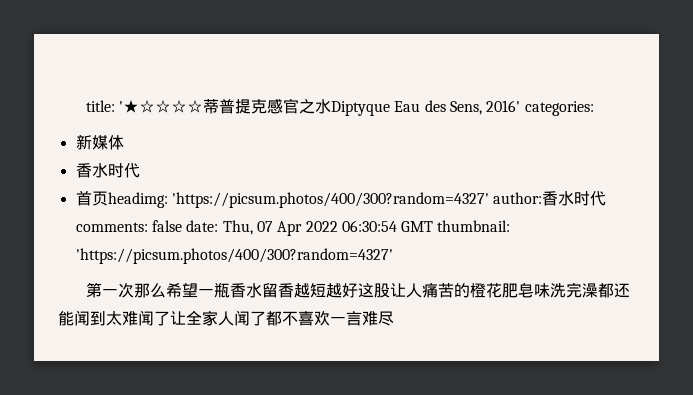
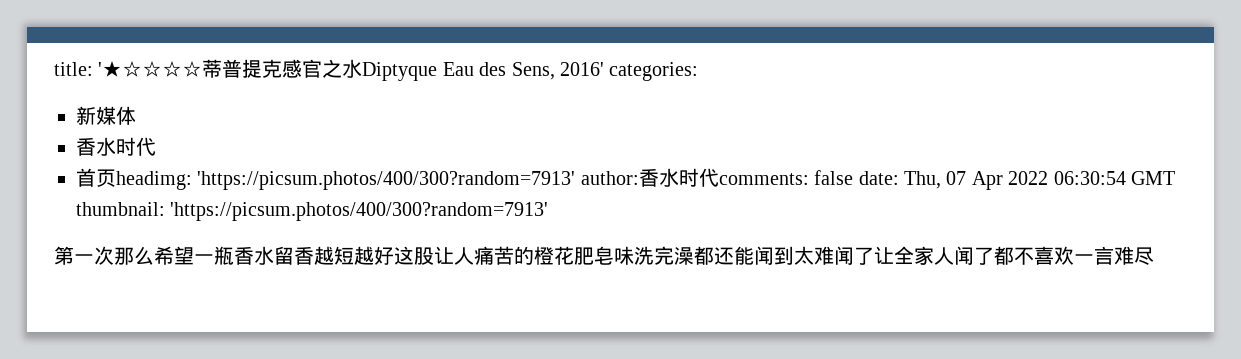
[171,192,489,208] 'https://picsum.photos/400/300?random=4327' -> [197,171,576,190] 'https://picsum.photos/400/300?random=7913'
[75,248,393,264] 'https://picsum.photos/400/300?random=4327' -> [170,202,549,221] 'https://picsum.photos/400/300?random=7913'

